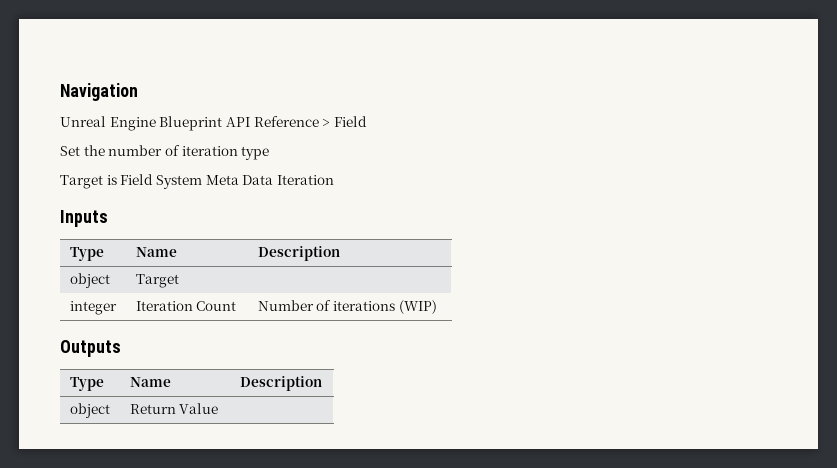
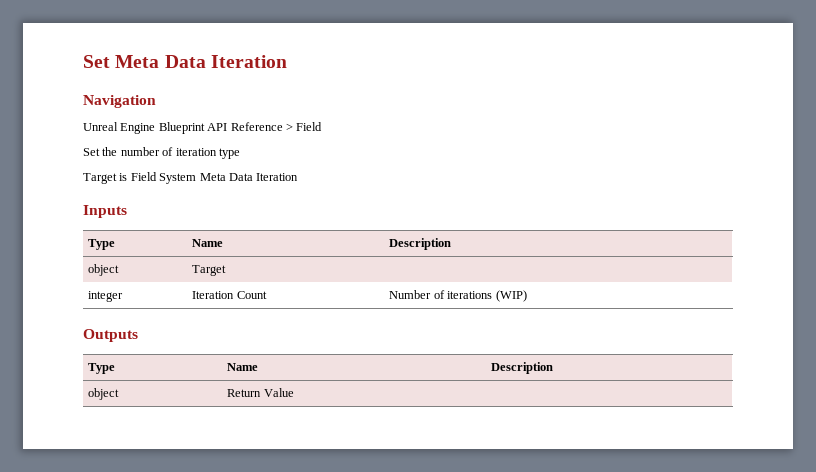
(60, 92) none -> [83,55,287,68] Set Meta Data Iteration //

